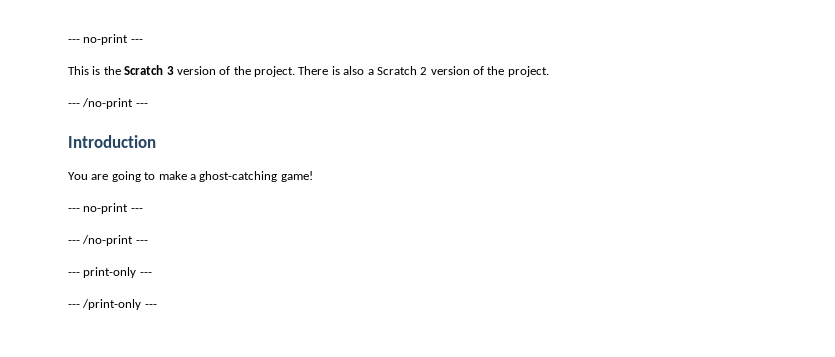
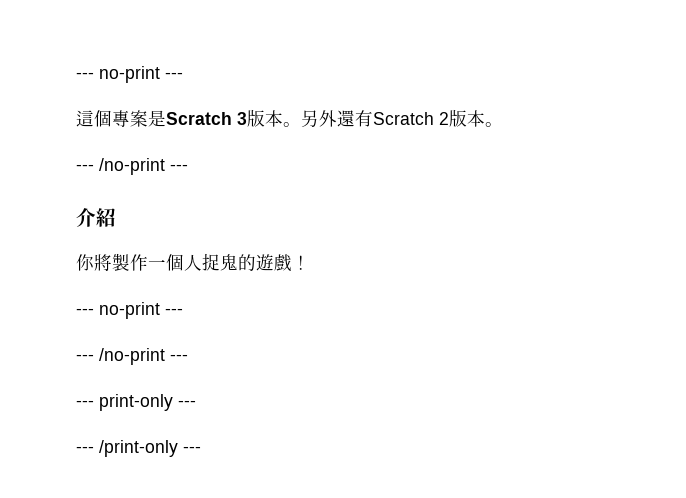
[68,34,143,45] [68,65,549,77] [68,98,148,109] [68,135,156,148] [68,171,313,182] --- no-print --- // This is the Scratch 3 version of the project. There is also a Scratch 2 version of the project. // --- /no-print --- // Introduction // You are going to make a ghost-catching game! -> [76,66,183,83] [76,109,503,127] [76,158,188,175] [76,208,116,227] [76,253,310,272] --- no-print --- // 這個專案是Scratch 3版本。另外還有Scratch 2版本。 // --- /no-print --- // 介紹 // 你將製作一個人捉鬼的遊戲！

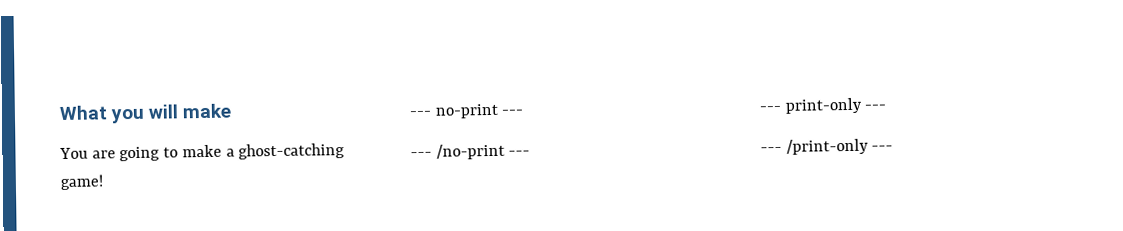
[76,66,183,83] [76,109,503,127] [76,158,188,175] [76,208,116,227] [76,253,310,272] --- no-print --- // 這個專案是Scratch 3版本。另外還有Scratch 2版本。 // --- /no-print --- // 介紹 // 你將製作一個人捉鬼的遊戲！ -> [59,103,232,124] [59,143,346,162] [60,174,103,190] What you will make // You are going to make a ghost-catching game!

